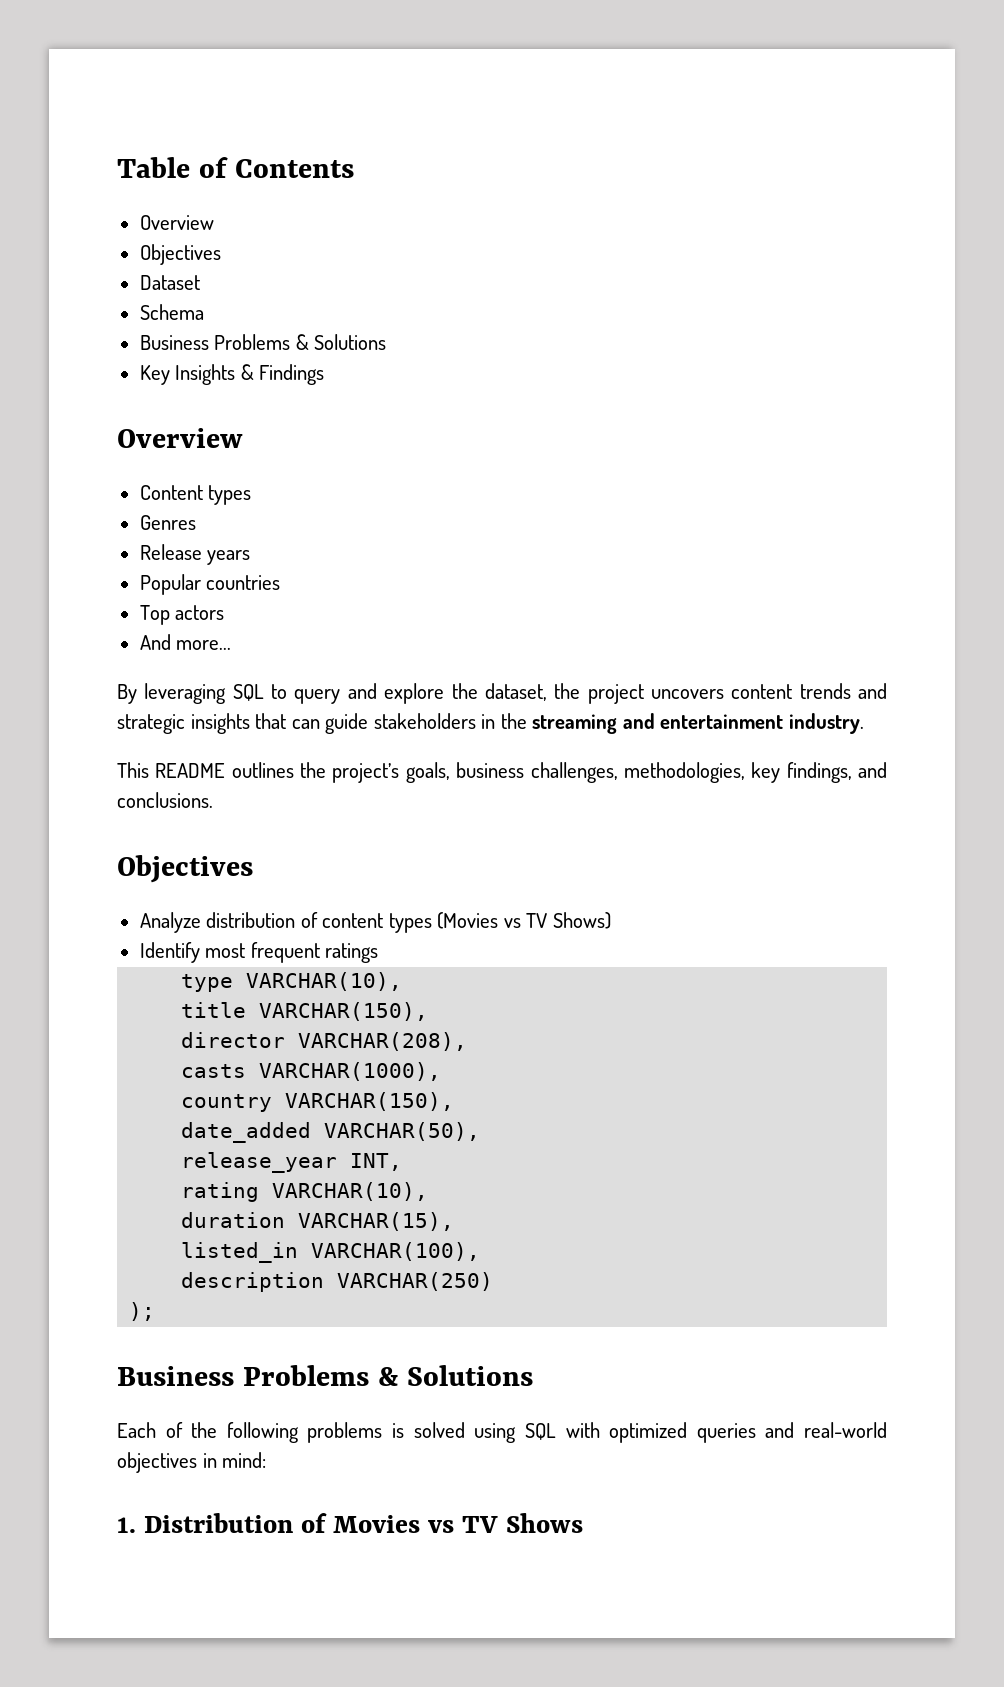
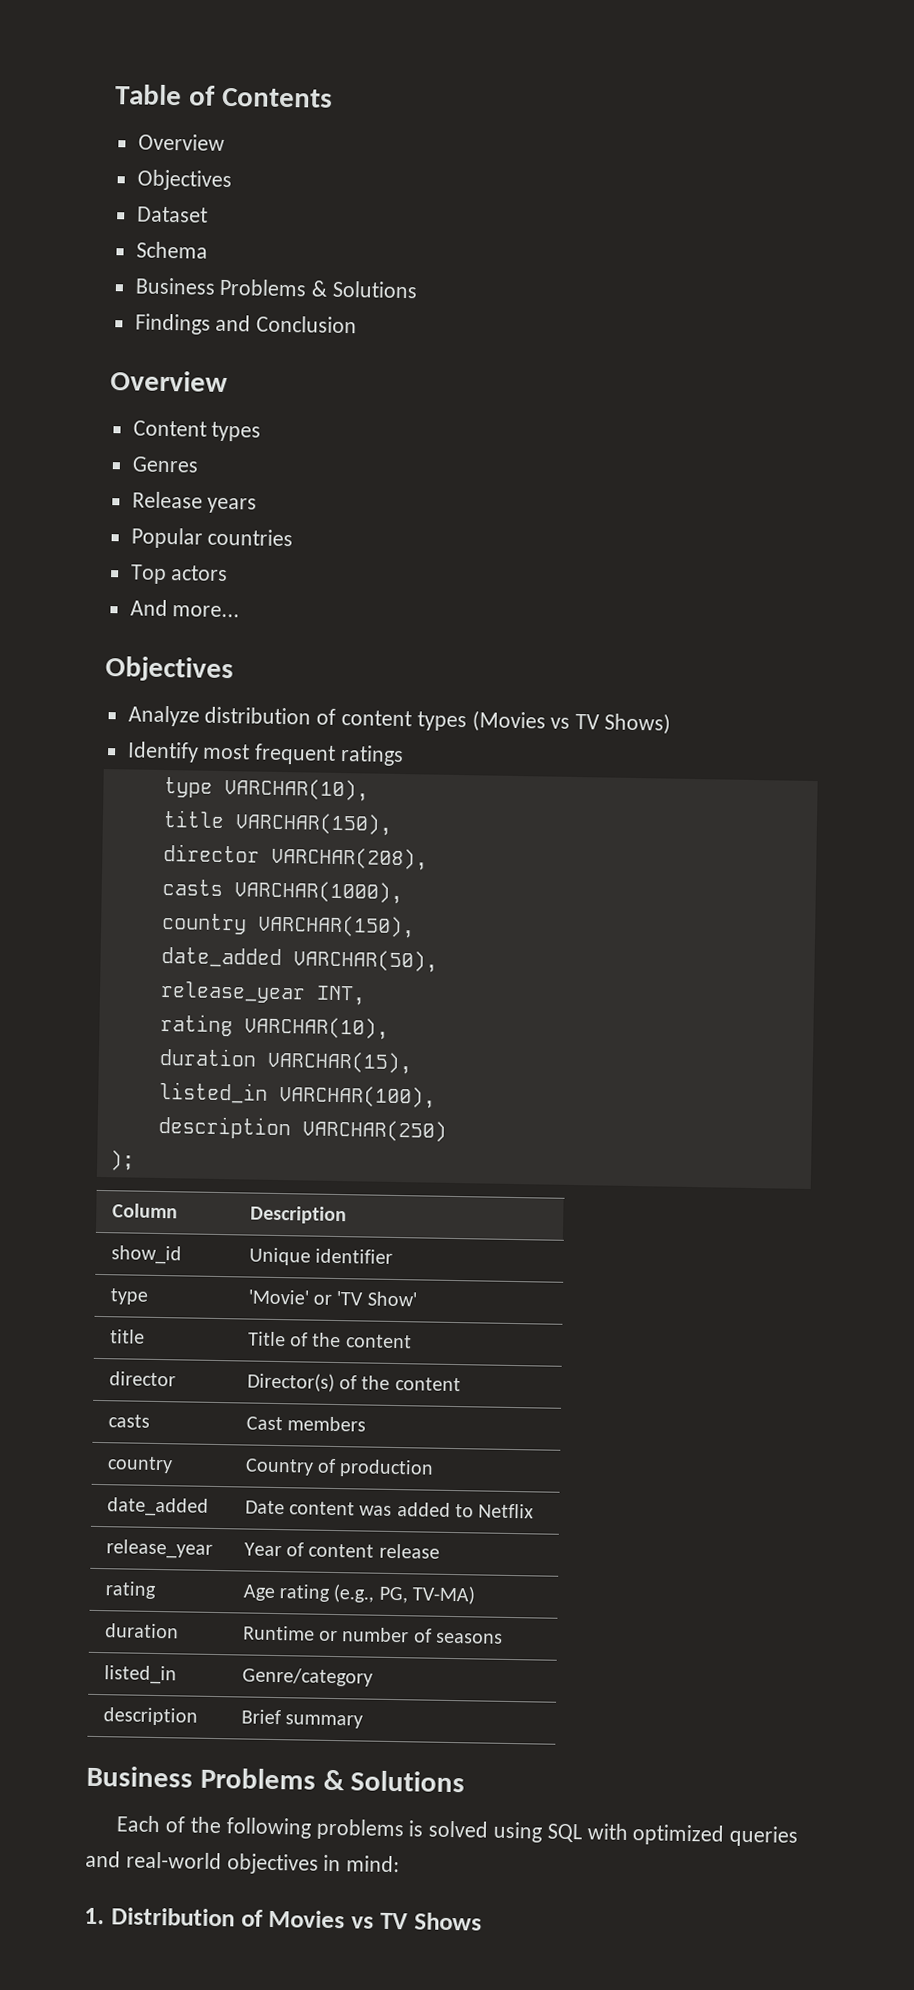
[139,364,254,385] Key Insights & -> (419, 289) none
(325, 374) none -> [215,314,358,334] and Conclusion
[117,683,887,704] [117,713,864,734] [117,762,888,783] [117,792,213,808] // By leveraging SQL to query and explore the dataset, the project uncovers content trends and strategic insights that can guide stakeholders in the streaming and entertainment industry. // This README outlines the project’s goals, business challenges, methodologies, key findings, and conclusions. -> (241, 611) none
(156, 1311) none -> [111,1203,178,1219] [249,1205,347,1225] [110,1245,182,1265] [248,1247,394,1266] [109,1288,148,1305] [247,1289,417,1307] [109,1329,145,1344] [247,1331,412,1349] [108,1371,176,1387] [246,1372,461,1392] [107,1414,150,1428] [245,1416,367,1432] [106,1456,173,1474] [244,1458,435,1478] [106,1497,209,1517] [244,1500,535,1519] [105,1539,213,1559] [243,1542,440,1559] [104,1581,157,1599] [242,1584,475,1605] [104,1623,179,1639] [242,1625,503,1644] [103,1665,177,1685] [241,1667,373,1687] [102,1707,198,1726] [240,1709,364,1729] // Column | Description // show_id | Unique identifier // type | 'Movie' or 'TV Show' // title | Title of the content // director | Director(s) of the content // casts | Cast members // country | Country of production // date_added | Date content was added to Netflix // release_year | Year of content release // rating | Age rating (e.g., PG, TV-MA) // duration | Runtime or number of seasons // listed_in | Genre/category // description | Brief summary

